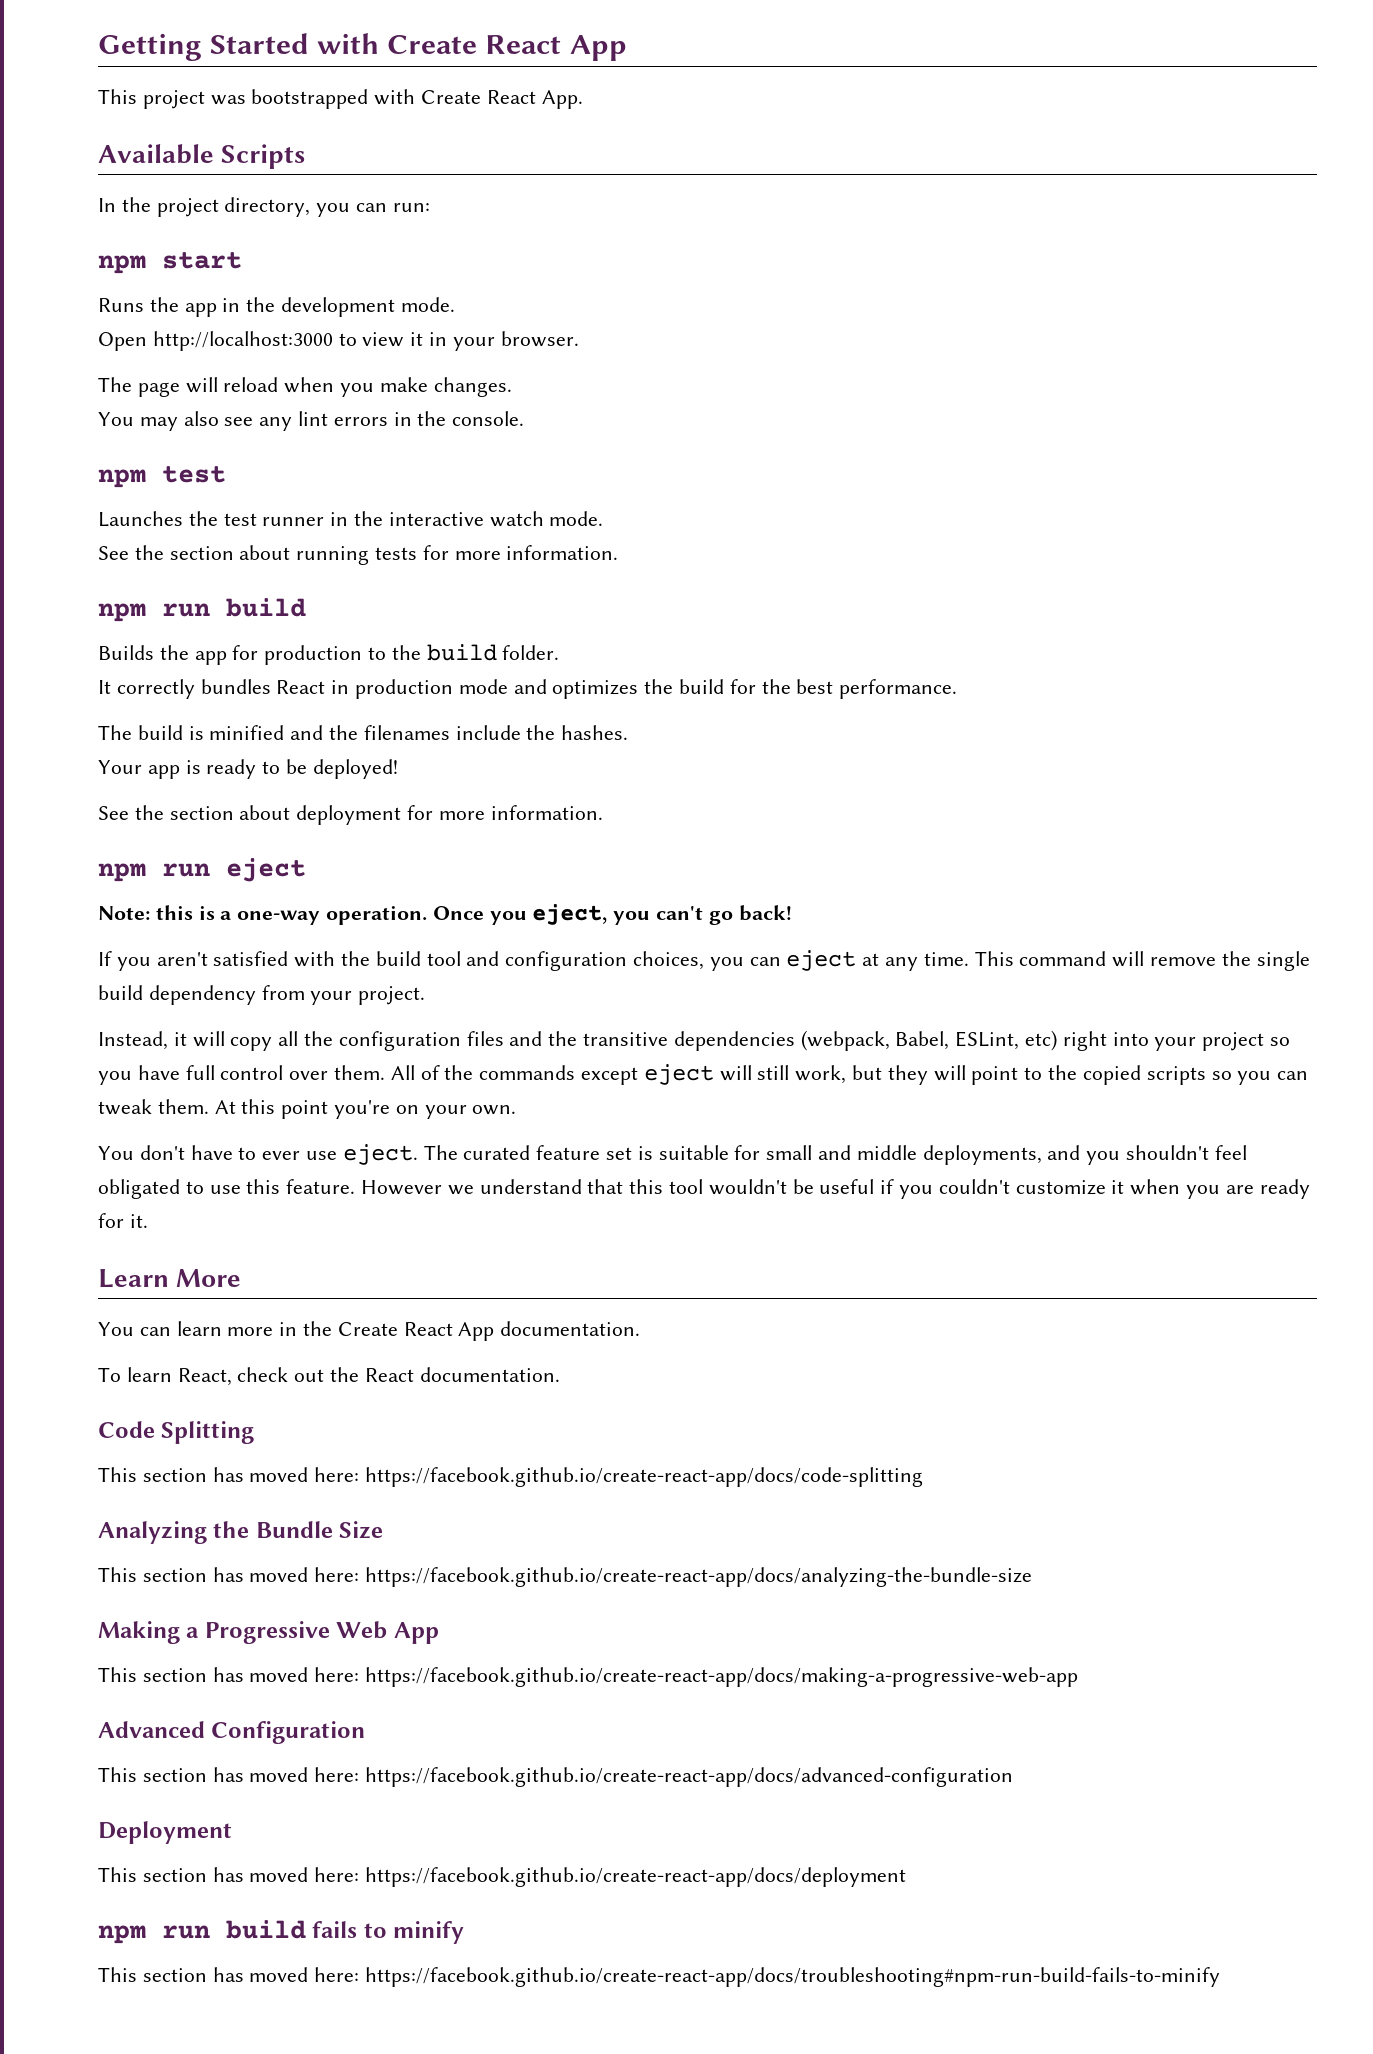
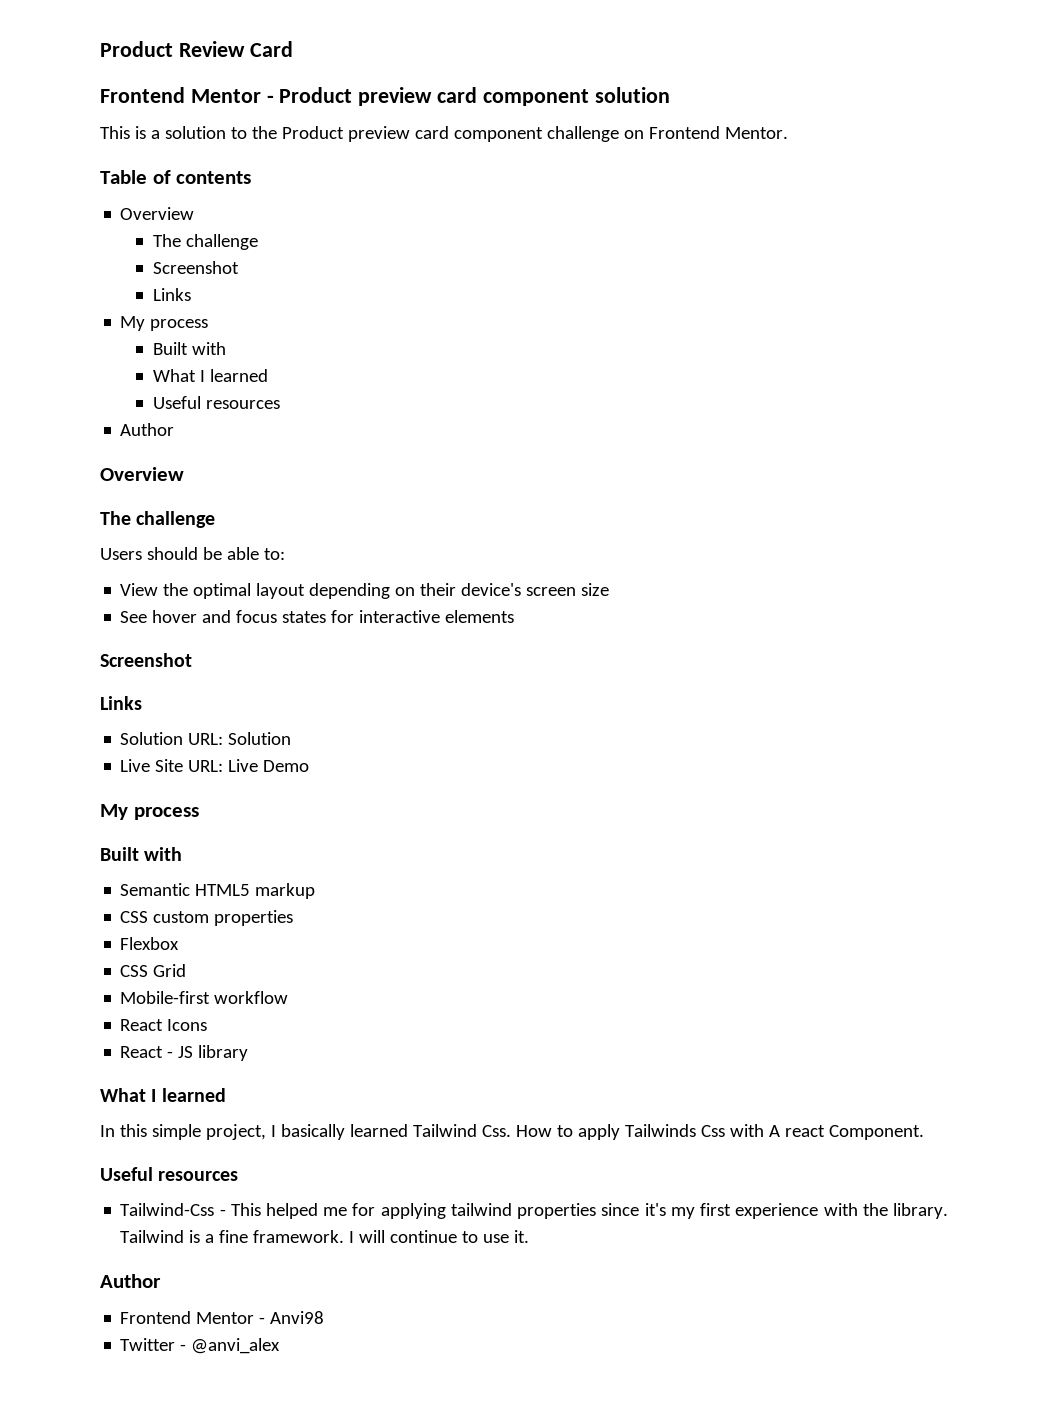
[98,33,627,61] [98,89,583,109] [98,144,306,169] [98,197,430,217] [98,252,242,274] [98,297,455,317] [98,331,579,351] [98,377,512,397] [98,411,525,431] [98,466,226,488] [98,511,604,527] [98,545,619,565] [98,598,306,622] [98,644,560,665] [98,679,958,699] [98,725,629,740] [98,759,398,779] [98,805,603,825] [98,858,306,882] [98,904,792,925] [98,950,1310,971] [98,985,426,1005] [98,1030,1291,1051] [98,1064,1309,1085] [98,1099,517,1119] [98,1144,1247,1165] [98,1179,1310,1199] [98,1213,148,1228] [98,1269,242,1288] [98,1321,641,1341] [98,1367,560,1386] [98,1421,255,1444] [98,1467,924,1487] [98,1521,384,1544] [98,1567,1033,1587] [98,1621,439,1644] [98,1667,1079,1687] [98,1721,366,1744] [98,1767,1014,1787] [98,1821,232,1844] [98,1867,907,1887] [98,1920,465,1944] [98,1967,1221,1987] Getting Started with Create React App // This project was bootstrapped with Create React App. // Available Scripts // In the project directory, you can run: // npm start // Runs the app in the development mode. // Open http://localhost:3000 to view it in your browser. // The page will reload when you make changes. // You may also see any lint errors in the console. // npm test // Launches the test runner in the interactive watch mode. // See the section about running tests for more information. // npm run build // Builds the app for production to the build folder. // It correctly bundles React in production mode and optimizes the build for the best performance. // The build is minified and the filenames include the hashes. // Your app is ready to be deployed! // See the section about deployment for more information. // npm run eject // Note: this is a one-way operation. Once you eject, you can't go back! // If you aren't satisfied with the build tool and configuration choices, you can eject at any time. This command will remove the single build dependency from your project. // Instead, it will copy all the configuration files and the transitive dependencies (webpack, Babel, ESLint, etc) right into your project so you have full control over them. All of the commands except eject will still work, but they will point to the copied scripts so you can tweak them. At this point you're on your own. // You don't have to ever use eject. The curated feature set is suitable for small and middle deployments, and you shouldn't feel obligated to use this feature. However we understand that this tool wouldn't be useful if you couldn't customize it when you are ready for it. // Learn More // You can learn more in the Create React App documentation. // To learn React, check out the React documentation. // Code Splitting // This section has moved here: https://facebook.github.io/create-react-app/docs/code-splitting // Analyzing the Bundle Size // This section has moved here: https://facebook.github.io/create-react-app/docs/analyzing-the-bundle-size // Making a Progressive Web App // This section has moved here: https://facebook.github.io/create-react-app/docs/making-a-progressive-web-app // Advanced Configuration // This section has moved here: https://facebook.github.io/create-react-app/docs/advanced-configuration // Deployment // This section has moved here: https://facebook.github.io/create-react-app/docs/deployment // npm run build fails to minify // This section has moved here: https://facebook.github.io/create-react-app/docs/troubleshooting#npm-run-build-fails-to-minify -> [100,41,293,57] [100,87,670,106] [100,126,788,142] [100,170,252,184] [120,207,195,220] [152,234,258,250] [152,261,239,274] [152,288,191,301] [120,316,209,331] [152,342,226,355] [152,369,268,382] [152,396,280,409] [120,423,175,436] [100,467,184,481] [100,511,216,528] [100,547,285,560] [120,583,610,599] [120,610,515,623] [100,653,192,667] [100,696,142,710] [120,732,292,745] [120,759,310,772] [100,804,199,820] [100,847,183,861] [120,883,316,899] [120,910,294,926] [120,937,180,950] [120,964,187,977] [120,991,289,1004] [120,1019,208,1031] [120,1045,249,1061] [100,1088,226,1102] [100,1124,924,1140] [100,1167,239,1181] [120,1203,948,1219] [120,1230,530,1243] [100,1274,161,1288] [120,1311,325,1324] [120,1338,281,1354] Product Review Card // Frontend Mentor - Product preview card component solution // This is a solution to the Product preview card component challenge on Frontend Mentor. // Table of contents // Overview // The challenge // Screenshot // Links // My process // Built with // What I learned // Useful resources // Author // Overview // The challenge // Users should be able to: // View the optimal layout depending on their device's screen size // See hover and focus states for interactive elements // Screenshot // Links // Solution URL: Solution // Live Site URL: Live Demo // My process // Built with // Semantic HTML5 markup // CSS custom properties // Flexbox // CSS Grid // Mobile-first workflow // React Icons // React - JS library // What I learned // In this simple project, I basically learned Tailwind Css. How to apply Tailwinds Css with A react Component. // Useful resources // Tailwind-Css - This helped me for applying tailwind properties since it's my first experience with the library. Tailwind is a fine framework. I will continue to use it. // Author // Frontend Mentor - Anvi98 // Twitter - @anvi_alex

